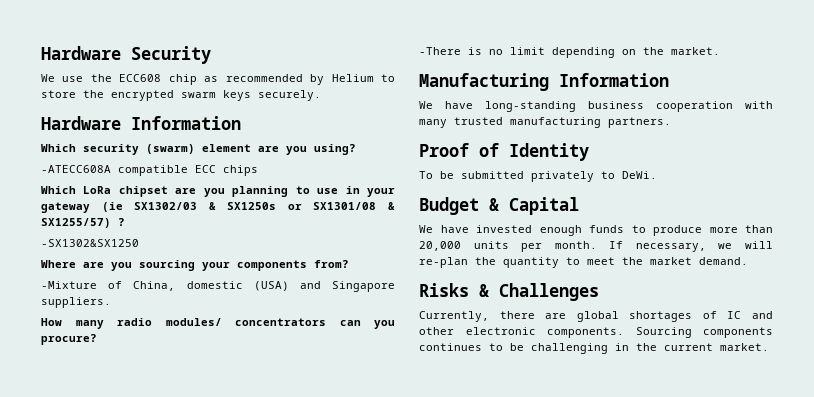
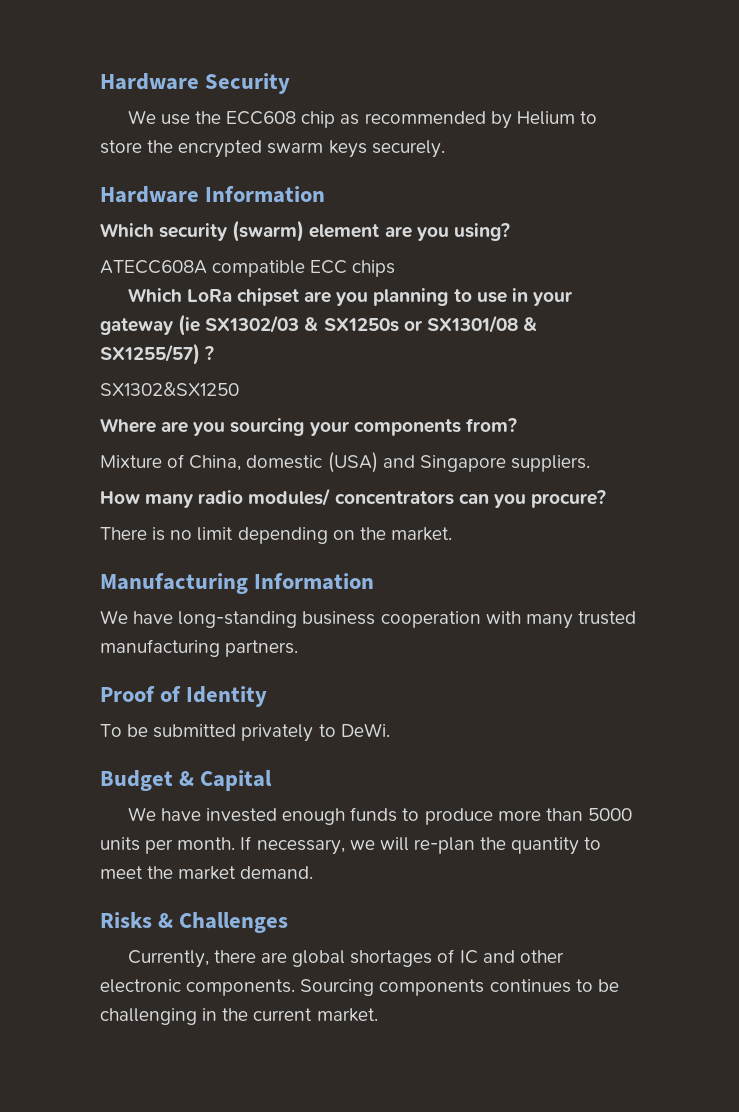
[41,165,111,173] -ATECC608A -> [100,260,207,274] ATECC608A
[41,239,139,247] -SX1302&SX1250 -> [100,382,239,396] SX1302&SX1250
[41,281,97,289] -Mixture -> [100,455,162,468] Mixture
[419,47,461,55] -There -> [100,527,147,540] There
[419,241,461,251] 20,000 -> [587,808,632,821] 5000

